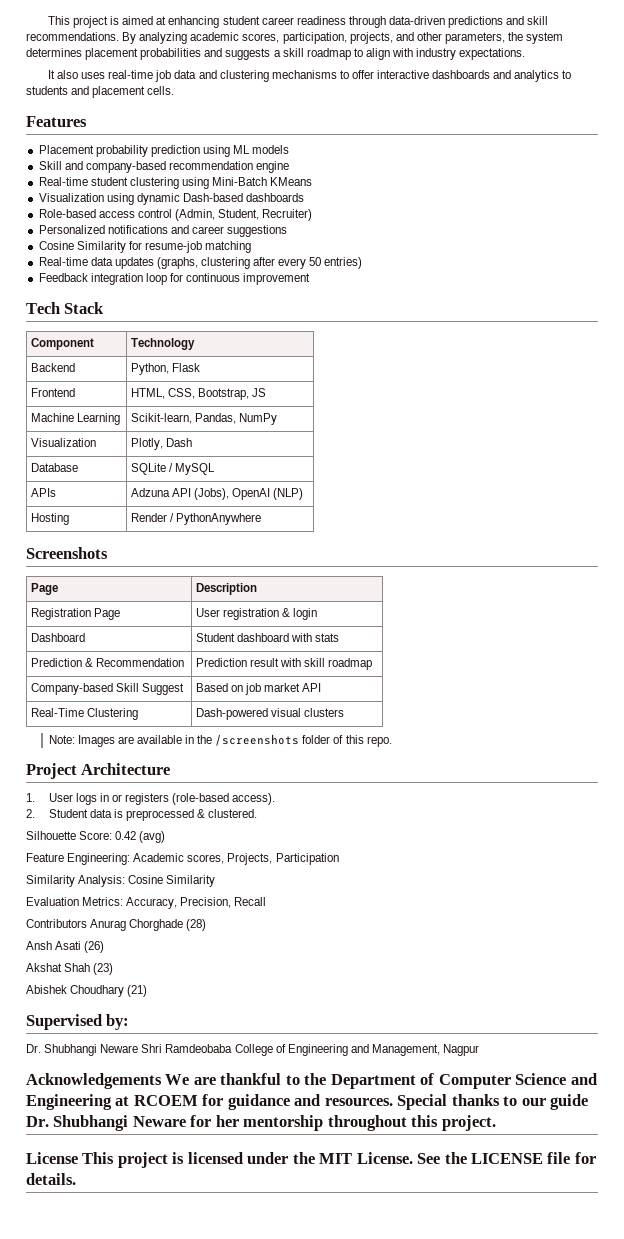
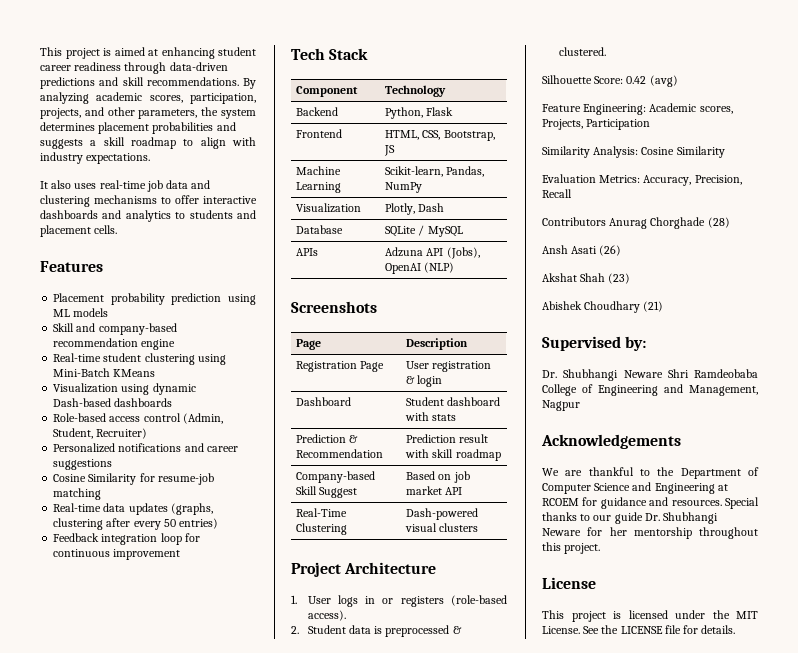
[30,513,69,525] [130,513,262,525] // Hosting | Render / PythonAnywhere -> (455, 267) none
[48,734,392,747] // Note: Images are available in the /screenshots folder of this repo. -> (479, 527) none
(162, 1081) none -> (681, 441) //
(78, 1158) none -> (596, 583) //

